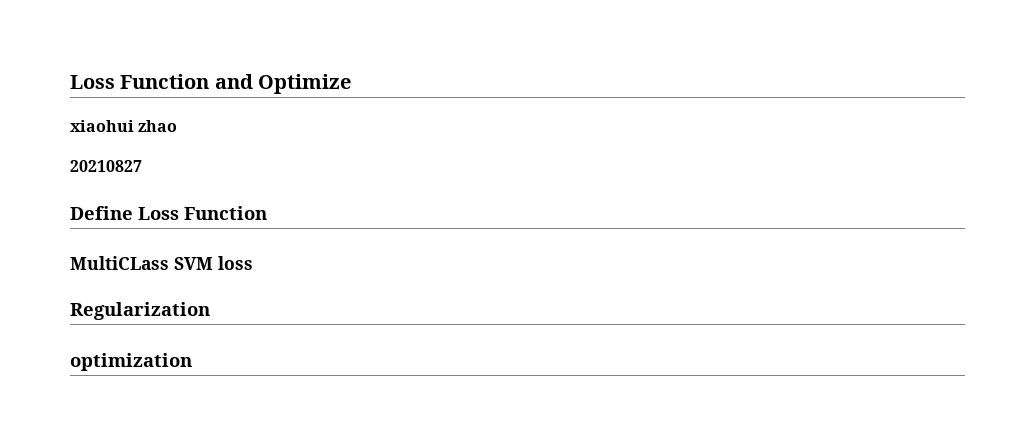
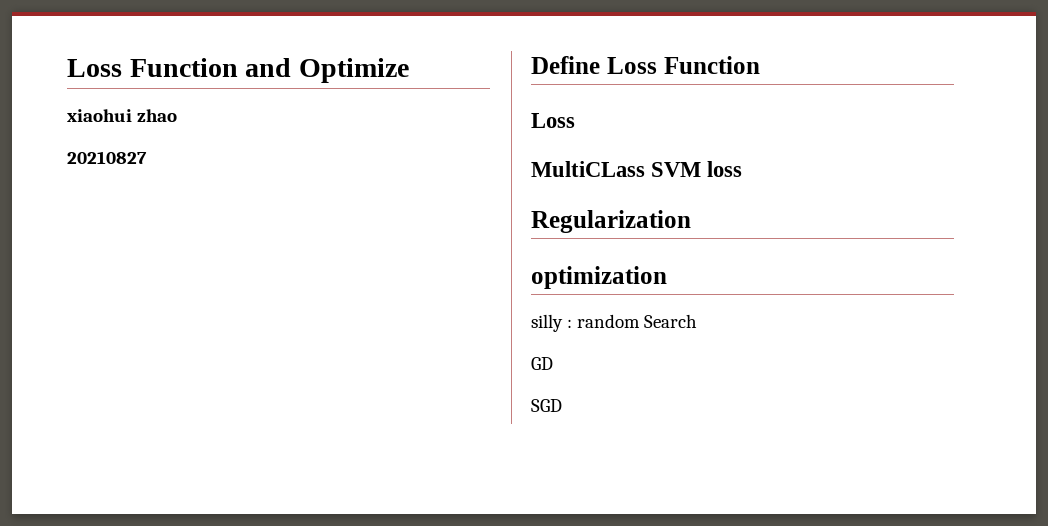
(267, 213) none -> [531,113,575,128] // Loss
(192, 362) none -> [531,314,698,332] [531,357,553,370] [531,399,562,412] // silly : random Search // GD // SGD

